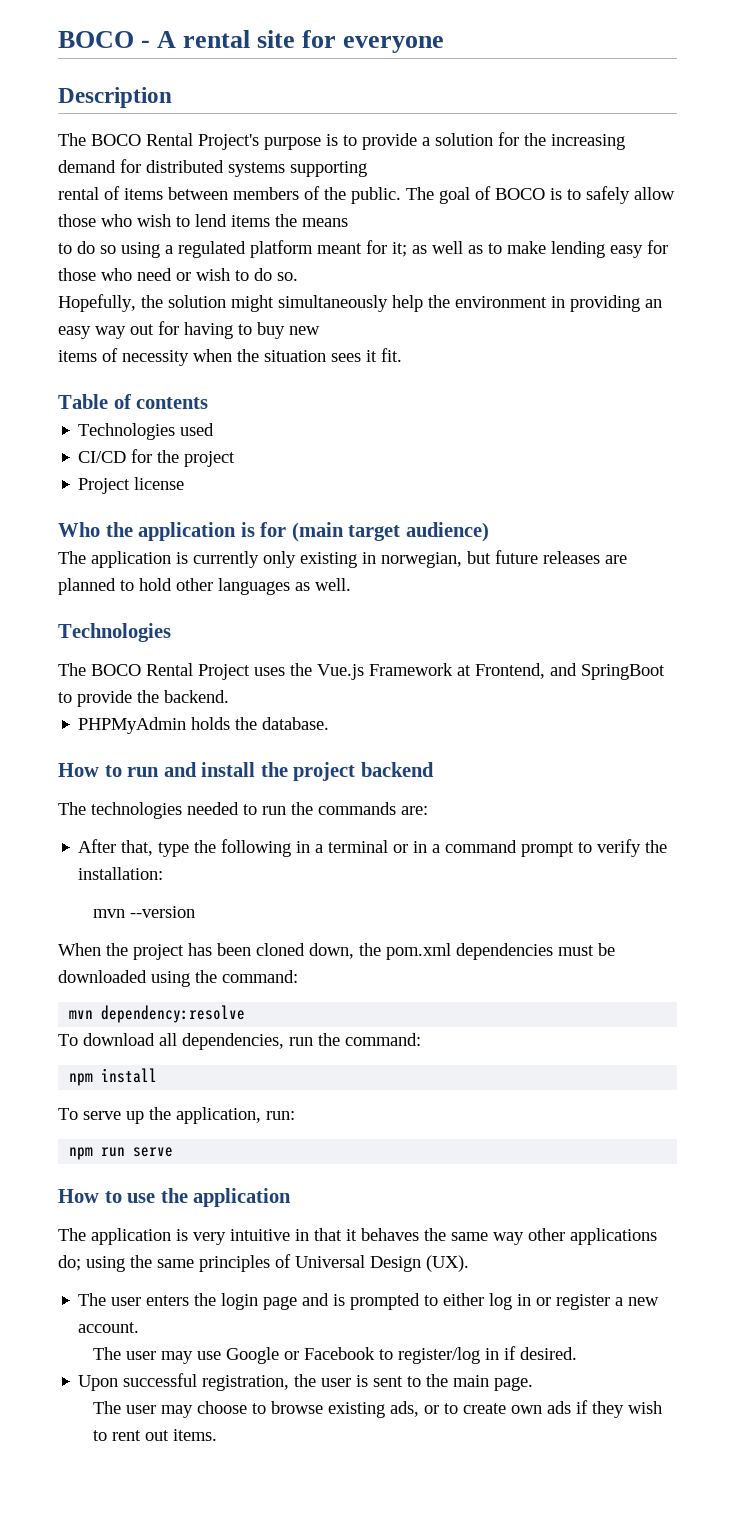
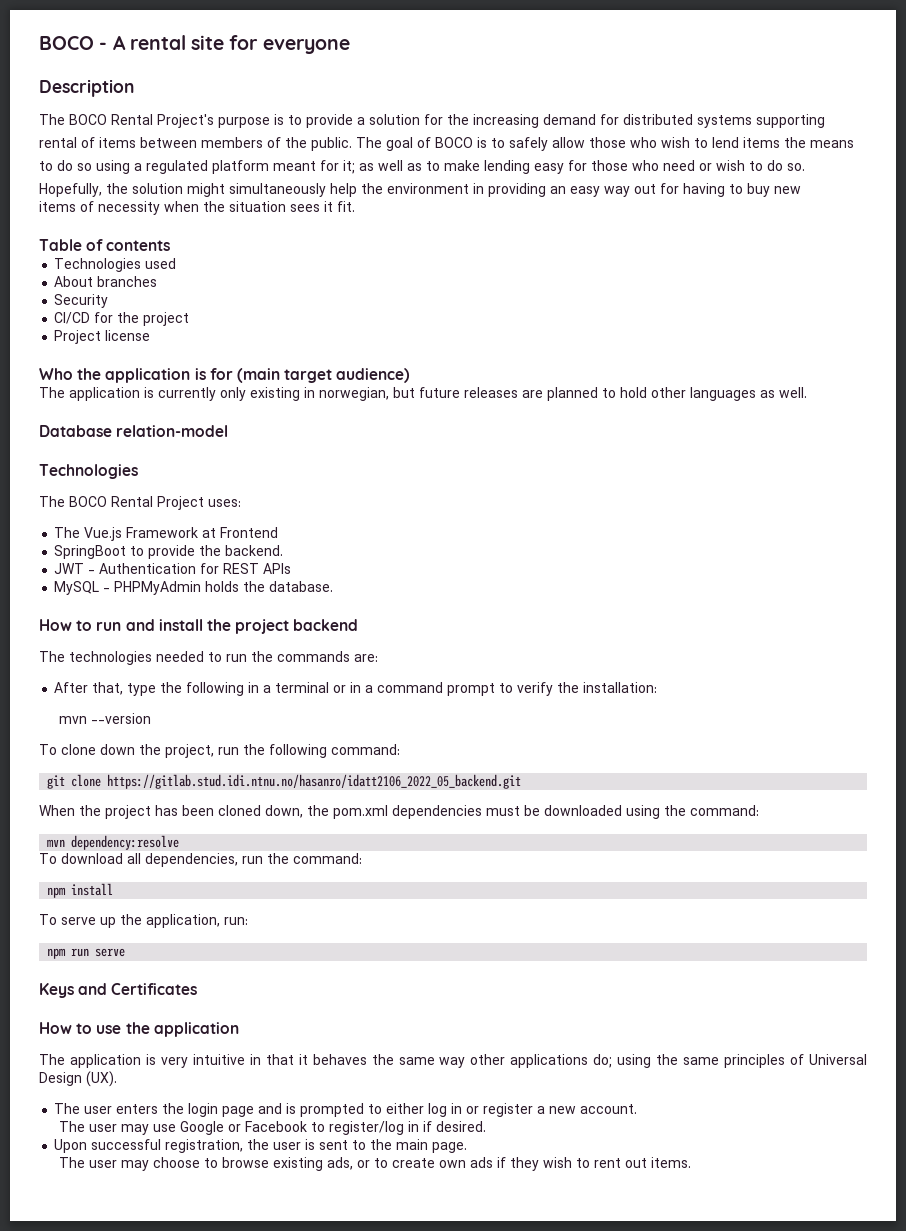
(215, 429) none -> [54,276,158,287] [54,294,109,308] // About branches // Security
(351, 584) none -> [39,425,229,437] // Database relation-model
[254,663,312,676] uses the -> [208,499,241,507] [54,527,81,538] uses: // The
[475,663,577,679] Frontend, and -> [220,527,279,538] Frontend //
(229, 696) none -> [54,563,292,574] [54,581,111,595] JWT - Authentication for REST APIs // MySQL -
(196, 912) none -> [39,744,400,758] [47,774,522,789] // To clone down the project, run the following command: // git clone https://gitlab.stud.idi.ntnu.no/hasanro/idatt2106_2022_05_backend.git
(174, 1152) none -> [39,983,198,998] // Keys and Certificates

